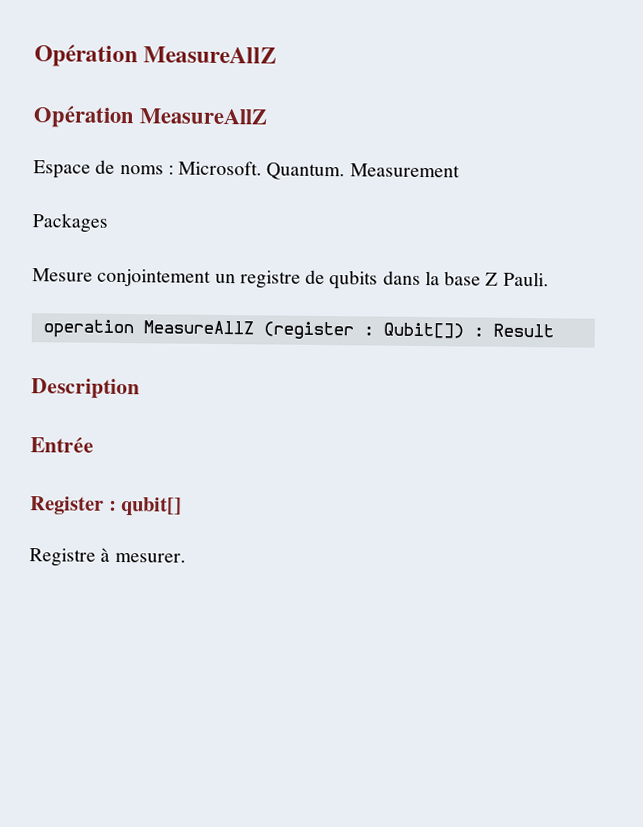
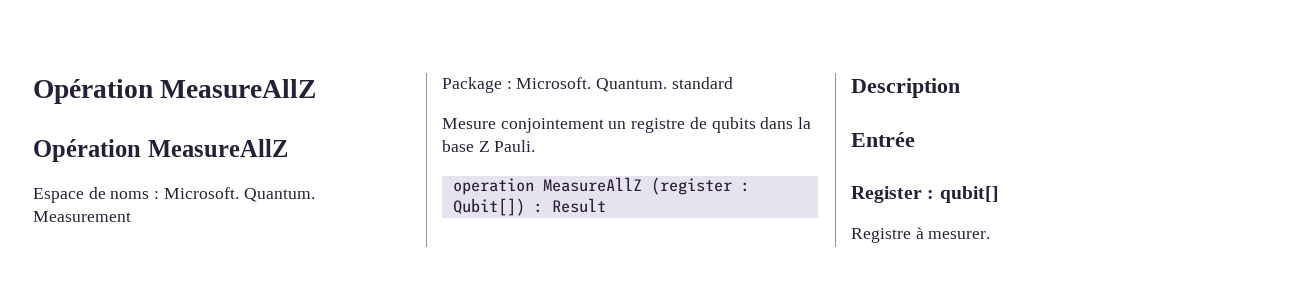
[32,213,108,233] Packages -> [442,77,733,93] Package : Microsoft. Quantum. standard

